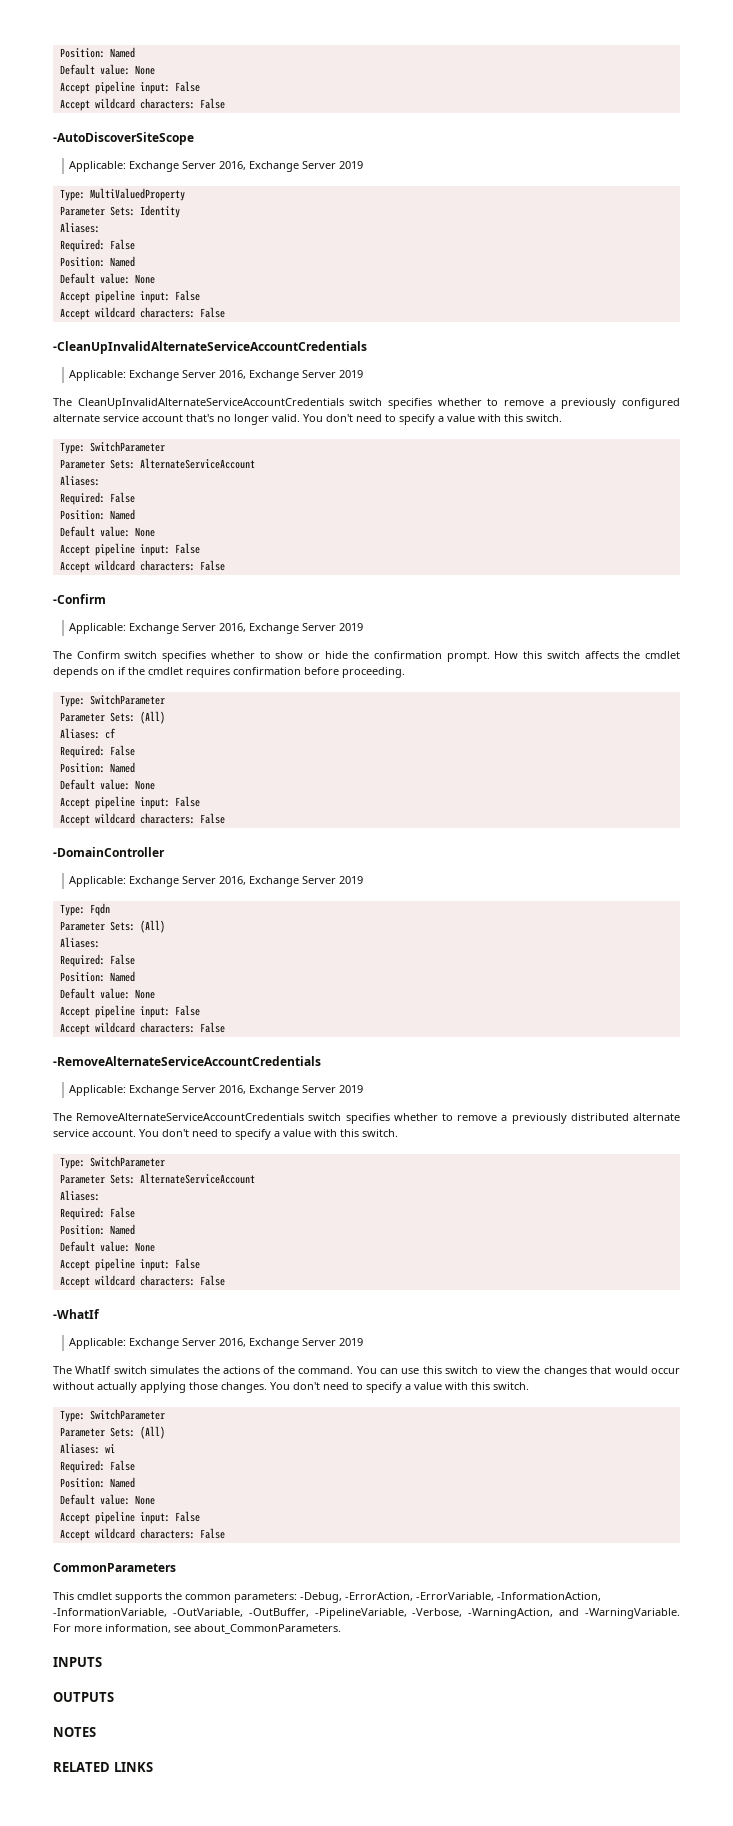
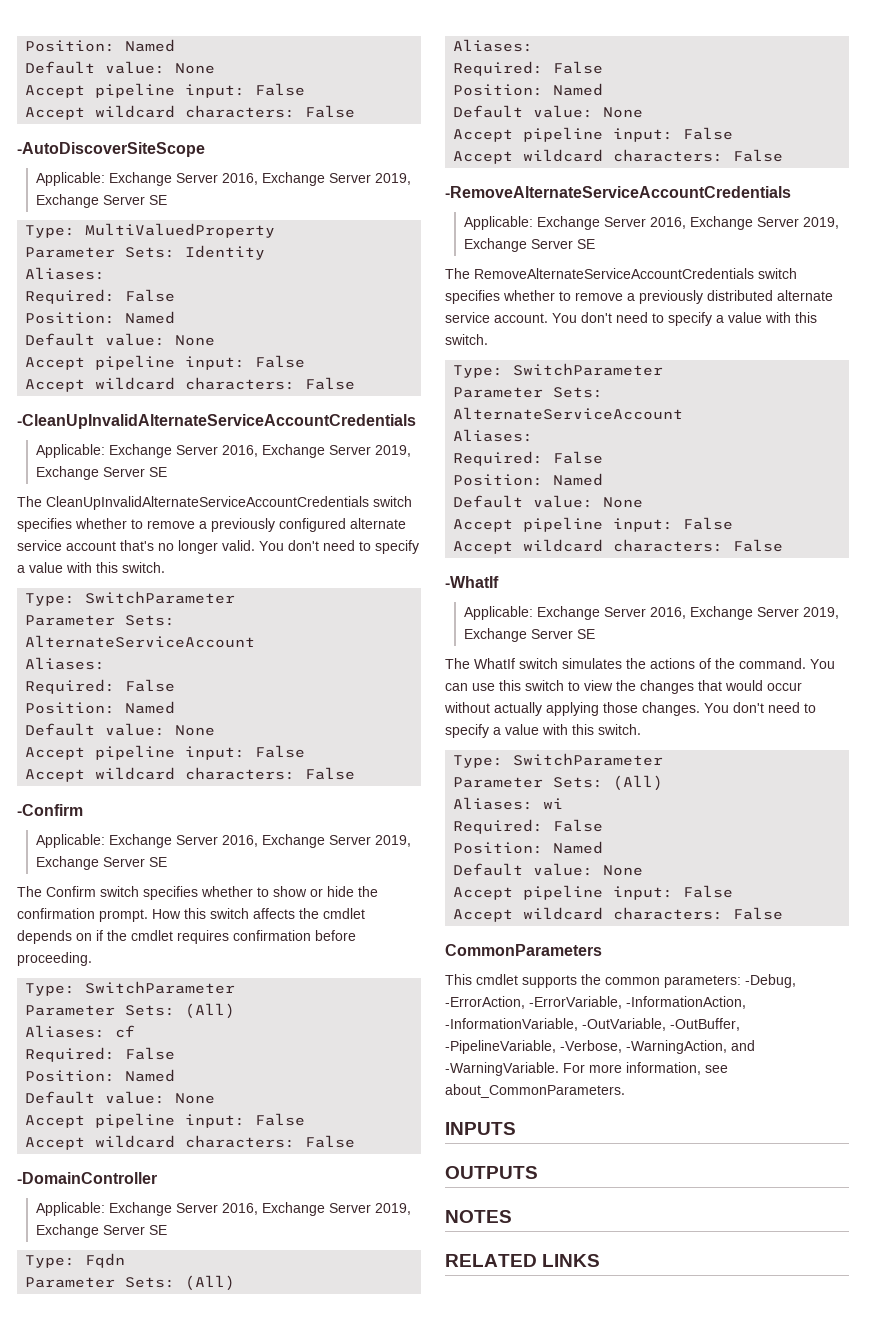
[339,161,364,169] 2019 -> [374,173,411,185] [35,194,167,208] 2019, Exchange Server SE
[339,370,364,378] 2019 -> [374,445,411,457] [35,466,167,480] 2019, Exchange Server SE
[339,623,364,631] 2019 -> [374,835,411,847] [35,856,167,870] 2019, Exchange Server SE
[339,876,364,884] 2019 -> [374,1203,411,1215] [35,1224,167,1238] 2019, Exchange Server SE
[339,1085,364,1093] 2019 -> [802,217,839,229] [463,238,595,252] 2019, Exchange Server SE
[339,1338,364,1346] 2019 -> [802,607,839,619] [463,628,595,642] 2019, Exchange Server SE

